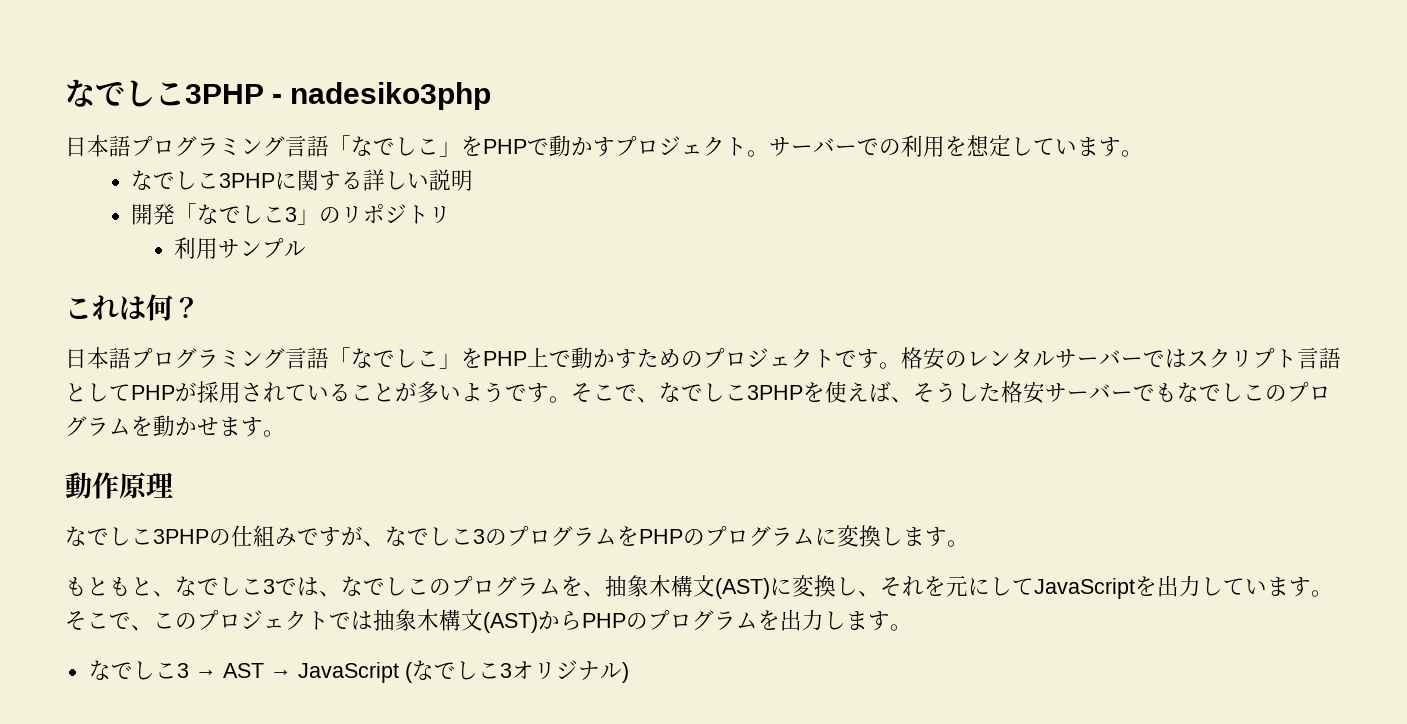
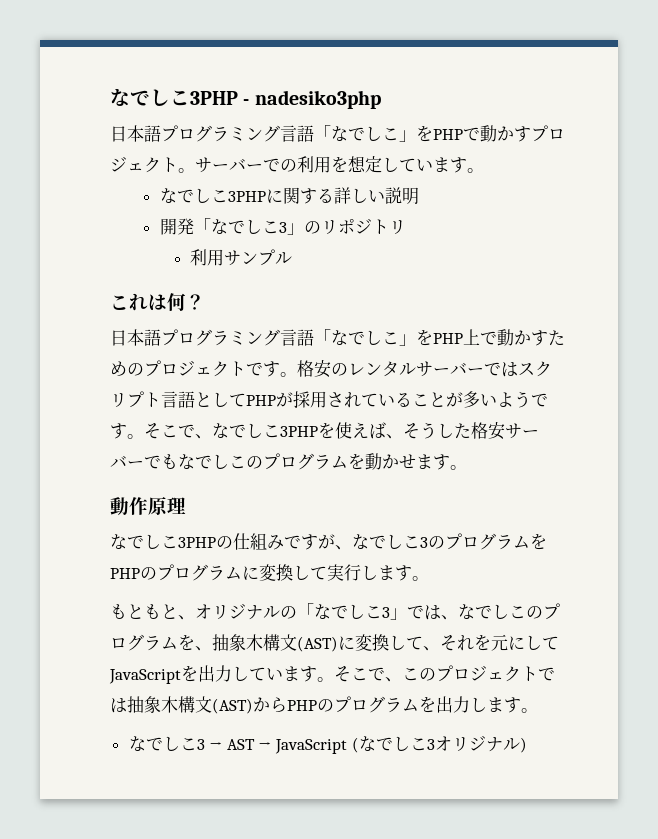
(903, 536) none -> [310,564,378,581] て実行し
[175,576,275,596] なでしこ3 -> [195,603,407,620] オリジナルの「なでしこ3」
(858, 586) none -> [406,636,423,650] て

